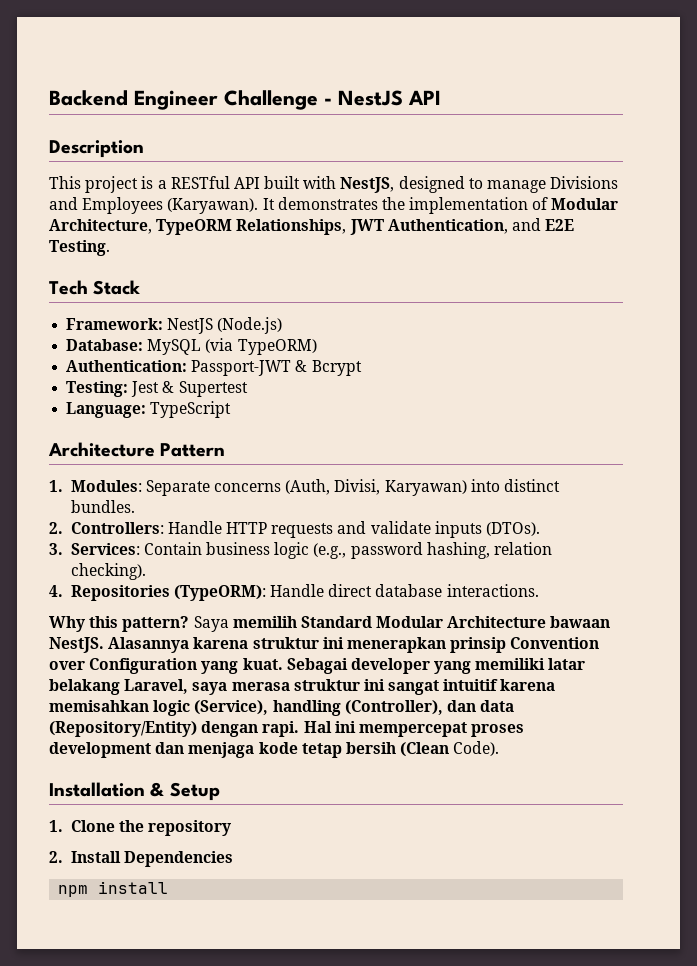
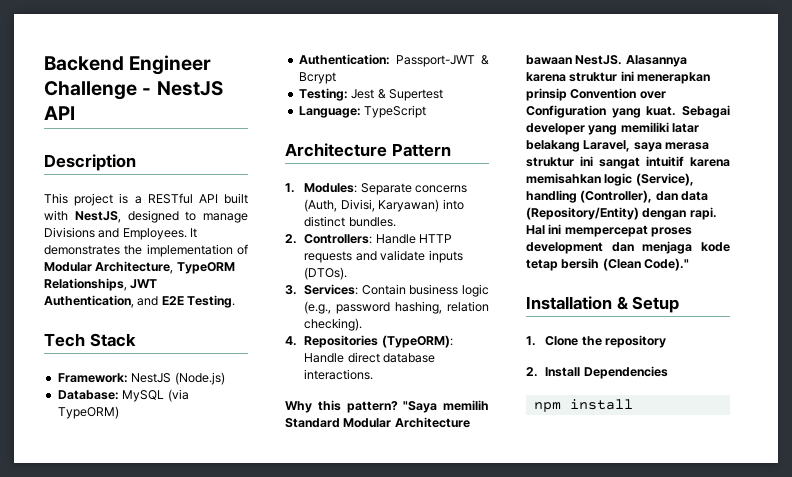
[82,197,259,214] Employees (Karyawan). -> [122,228,187,240] Employees.
[193,616,229,632] Saya -> [403,401,438,413] "Saya
[453,741,500,756] Code). -> [644,258,690,271] Code)."

